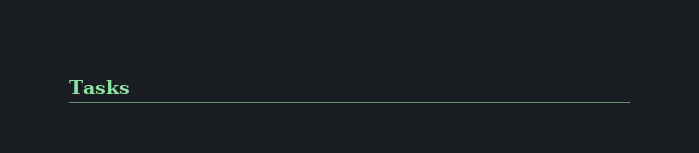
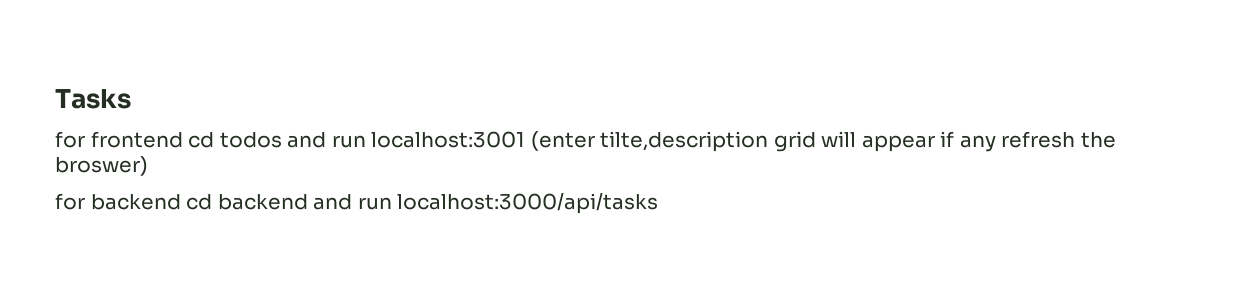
(130, 87) none -> [55,131,1117,152] [55,156,148,176] [55,193,659,214] // for frontend cd todos and run localhost:3001 (enter tilte,description grid will appear if any refresh the broswer) // for backend cd backend and run localhost:3000/api/tasks

